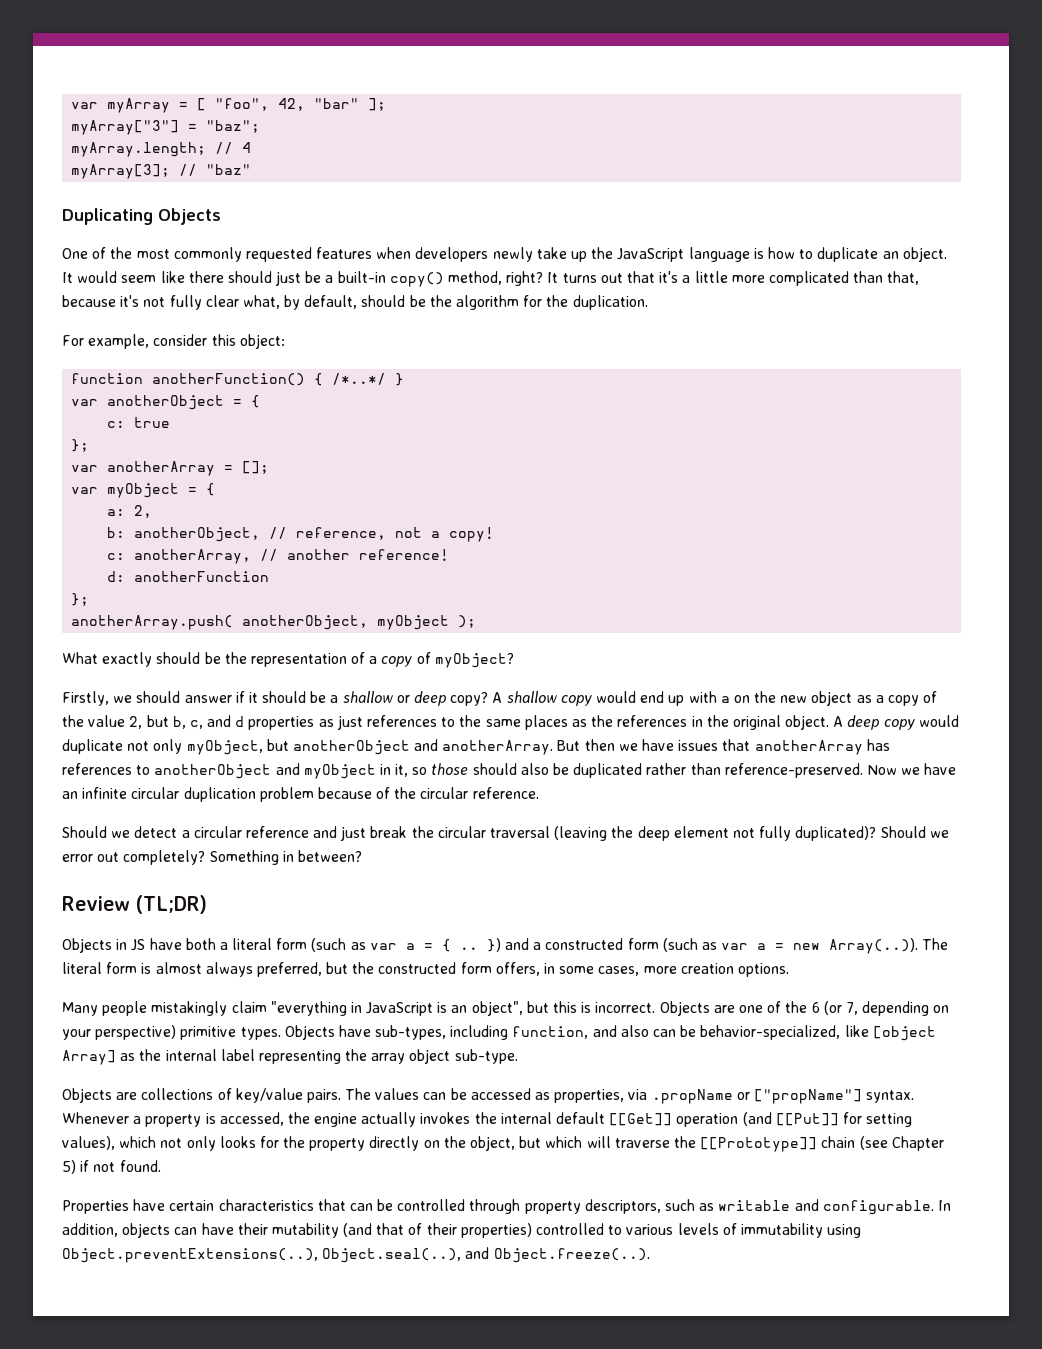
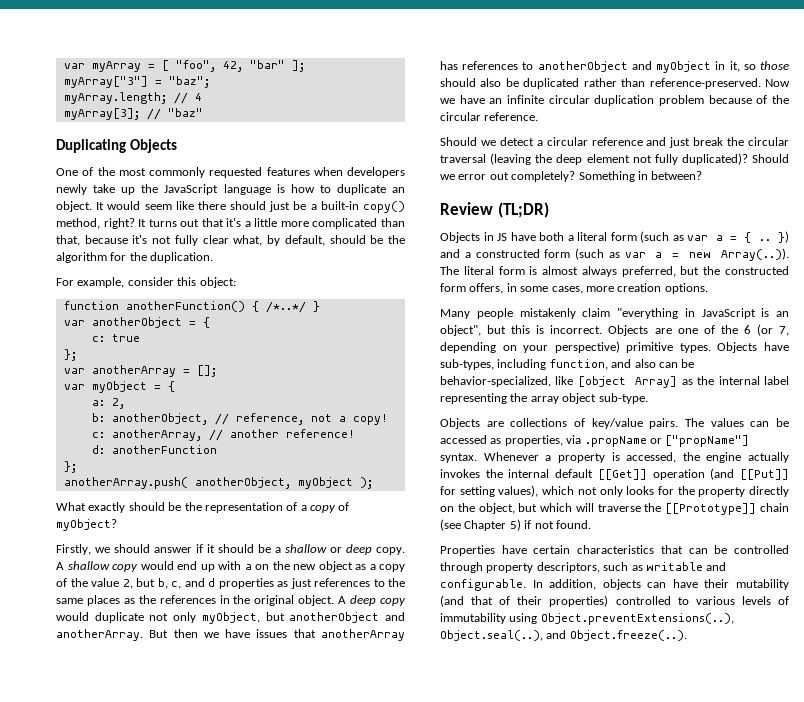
[450,692,489,706] copy? -> [376,547,405,555] copy.
[151,1001,228,1016] mistakingly -> [519,308,576,319] mistakenly

